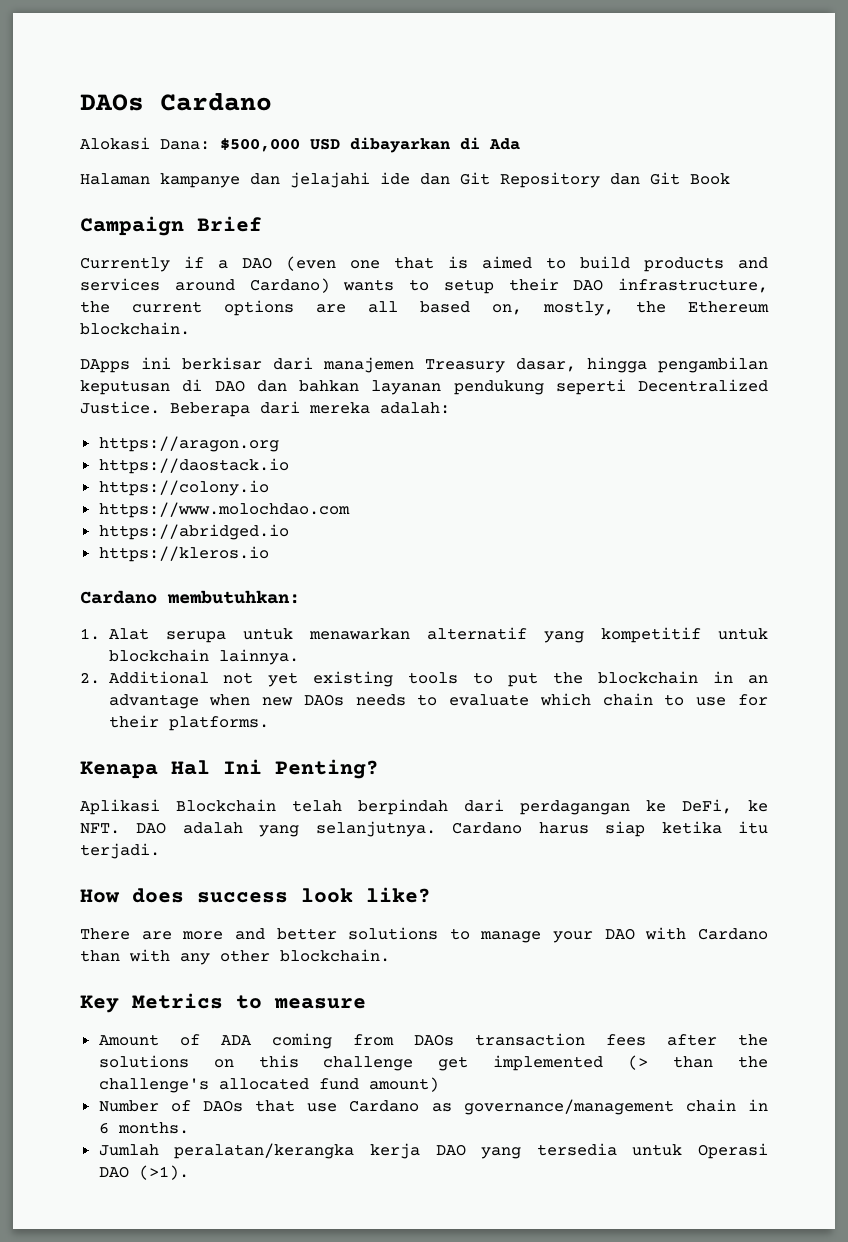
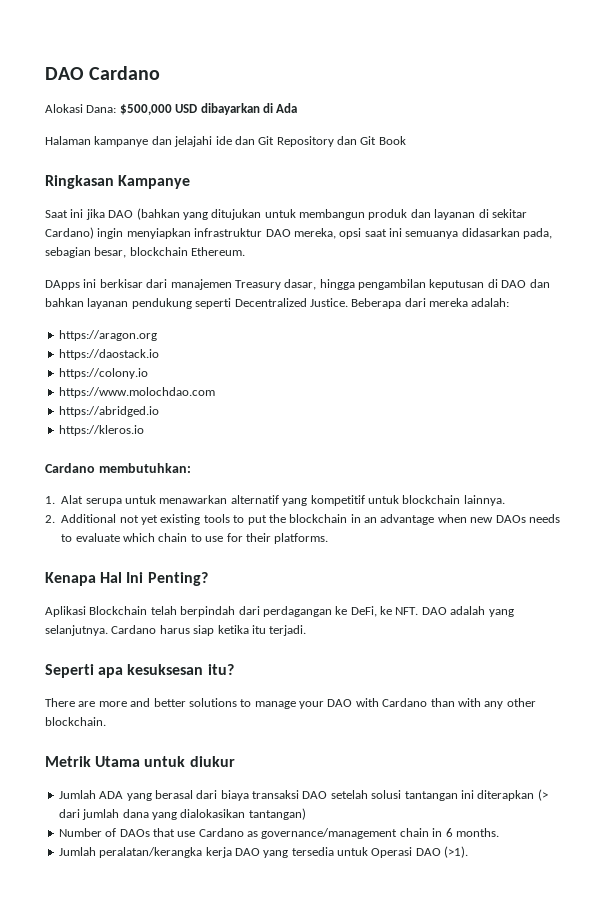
[80,94,144,111] DAOs -> [45,67,84,80] DAO
[80,216,262,236] [80,256,768,272] [80,278,768,294] [80,300,769,316] [80,322,190,335] Campaign Brief // Currently if a DAO (even one that is aimed to build products and services around Cardano) wants to setup their DAO infrastructure, the current options are all based on, mostly, the Ethereum blockchain. -> [45,175,191,189] [45,208,527,220] [45,227,553,239] [45,247,246,258] Ringkasan Kampanye // Saat ini jika DAO (bahkan yang ditujukan untuk membangun produk dan layanan di sekitar Cardano) ingin menyiapkan infrastruktur DAO mereka, opsi saat ini semuanya didasarkan pada, sebagian besar, blockchain Ethereum.
[80,887,431,903] How does success look like? -> [45,664,234,678] Seperti apa kesuksesan itu?
[80,993,366,1013] [98,1033,768,1049] [98,1055,769,1071] [98,1077,439,1093] Key Metrics to measure // Amount of ADA coming from DAOs transaction fees after the solutions on this challenge get implemented (> than the challenge's allocated fund amount) -> [45,756,235,767] [58,789,548,801] [58,808,306,820] Metrik Utama untuk diukur // Jumlah ADA yang berasal dari biaya transaksi DAO setelah solusi tantangan ini diterapkan (> dari jumlah dana yang dialokasikan tantangan)

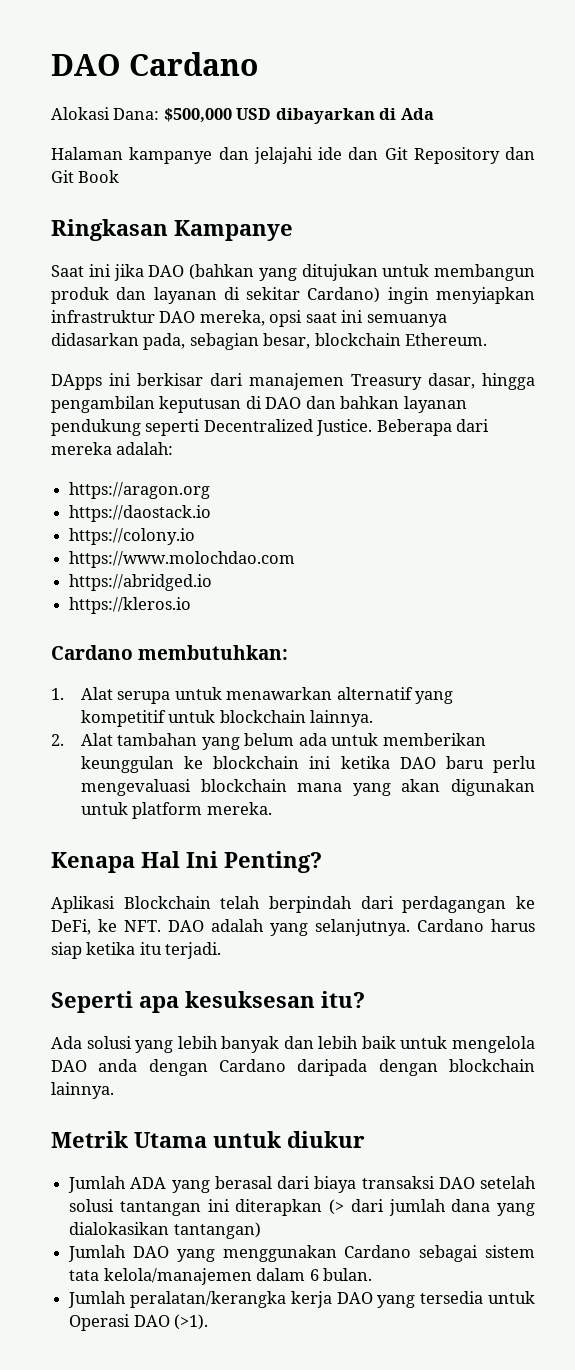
[61,514,560,525] [61,533,329,544] Additional not yet existing tools to put the blockchain in an advantage when new DAOs needs to evaluate which chain to use for their platforms. -> [80,733,486,750] [80,756,536,773] [80,779,536,796] [80,802,272,819] Alat tambahan yang belum ada untuk memberikan keunggulan ke blockchain ini ketika DAO baru perlu mengevaluasi blockchain mana yang akan digunakan untuk platform mereka.
[45,698,536,709] [45,717,106,726] There are more and better solutions to manage your DAO with Cardano than with any other blockchain. -> [51,1036,535,1053] [51,1059,535,1076] [51,1082,114,1099] Ada solusi yang lebih banyak dan lebih baik untuk mengelola DAO anda dengan Cardano daripada dengan blockchain lainnya.
[58,828,499,839] Number of DAOs that use Cardano as governance/management chain in 6 months. -> [68,1245,535,1262] [69,1268,372,1285] Jumlah DAO yang menggunakan Cardano sebagai sistem tata kelola/manajemen dalam 6 bulan.

